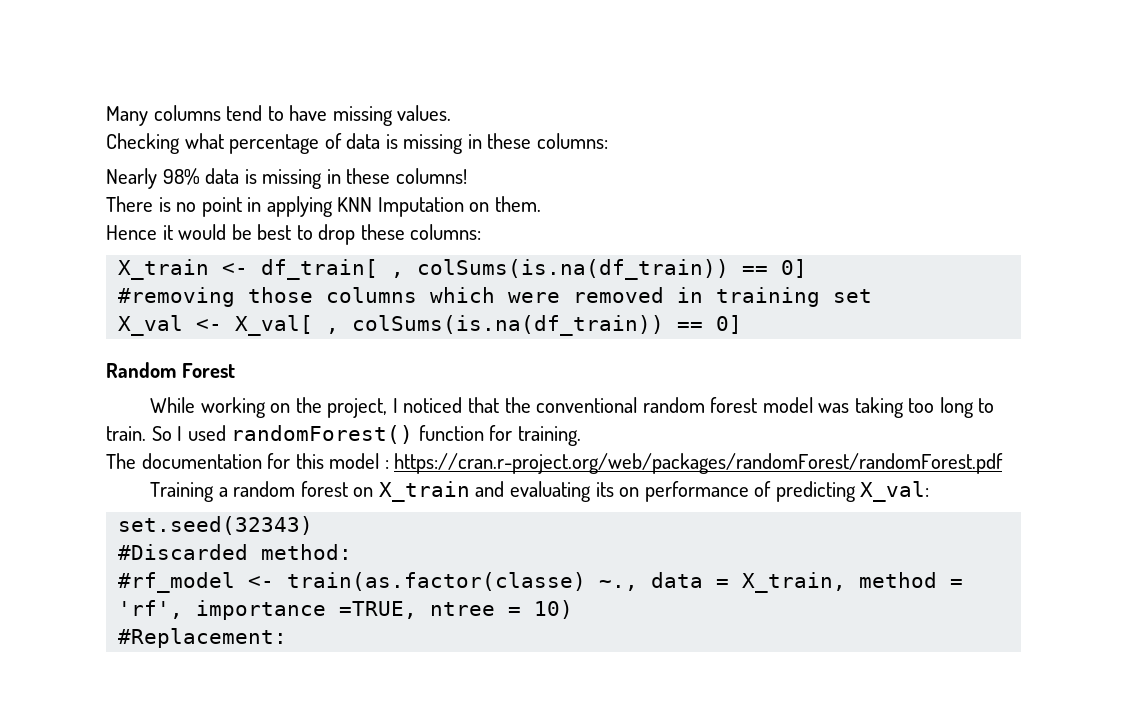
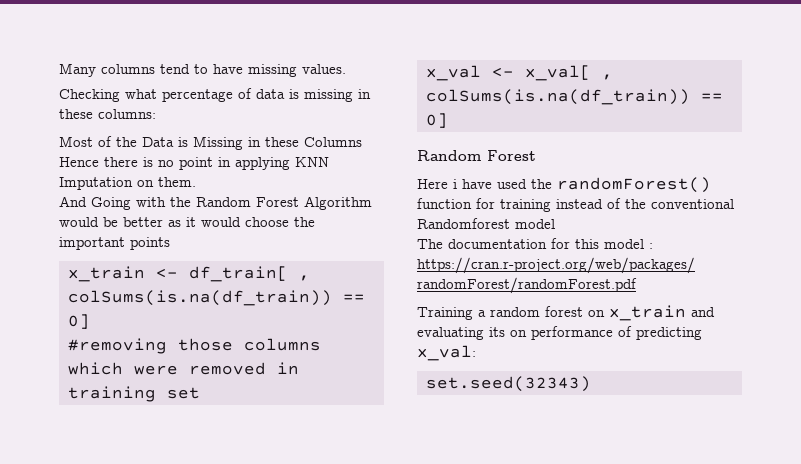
[106,168,467,189] [106,196,153,212] Nearly 98% data is missing in these columns! // There -> [59,136,362,150] [59,157,138,167] Most of the Data is Missing in these Columns Hence there
[106,224,482,245] [118,259,210,280] Hence it would be best to drop these columns: // X_train -> [59,196,372,210] [59,217,315,227] [59,237,170,250] [68,266,145,282] And Going with the Random Forest Algorithm would be better as it would choose the important points // x_train
[118,315,314,336] X_val <- X_val[ -> [426,65,591,81] x_val <- x_val[
[150,397,995,418] [106,425,581,446] While working on the project, I noticed that the conventional random forest model was taking too long to train. So I used randomForest() function for training. -> [417,177,711,193] [417,198,734,212] [417,218,555,229] Here i have used the randomForest() function for training instead of the conventional Randomforest model
[378,481,470,502] X_train -> [609,305,686,321] x_train
[860,481,930,502] X_val: -> [417,345,476,361] x_val:
[118,544,353,560] [118,572,964,593] [118,600,574,620] [118,628,288,648] // #Discarded method: // #rf_model <- train(as.factor(classe) ~., data = X_train, method = 'rf', importance =TRUE, ntree = 10) // #Replacement: -> (591, 384) none

